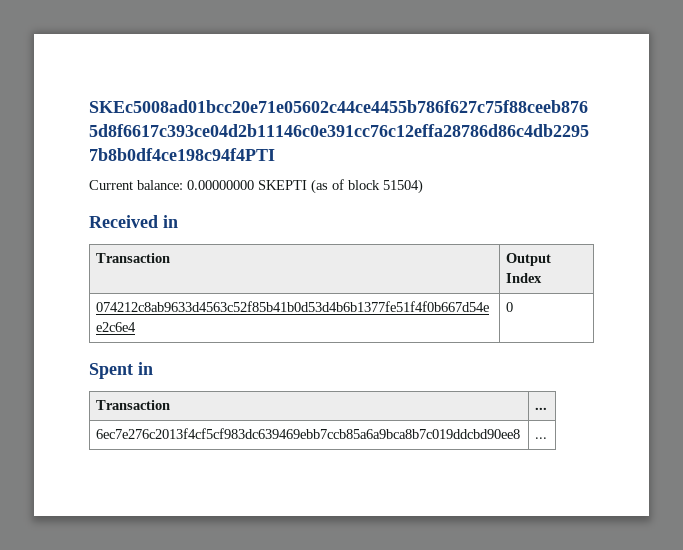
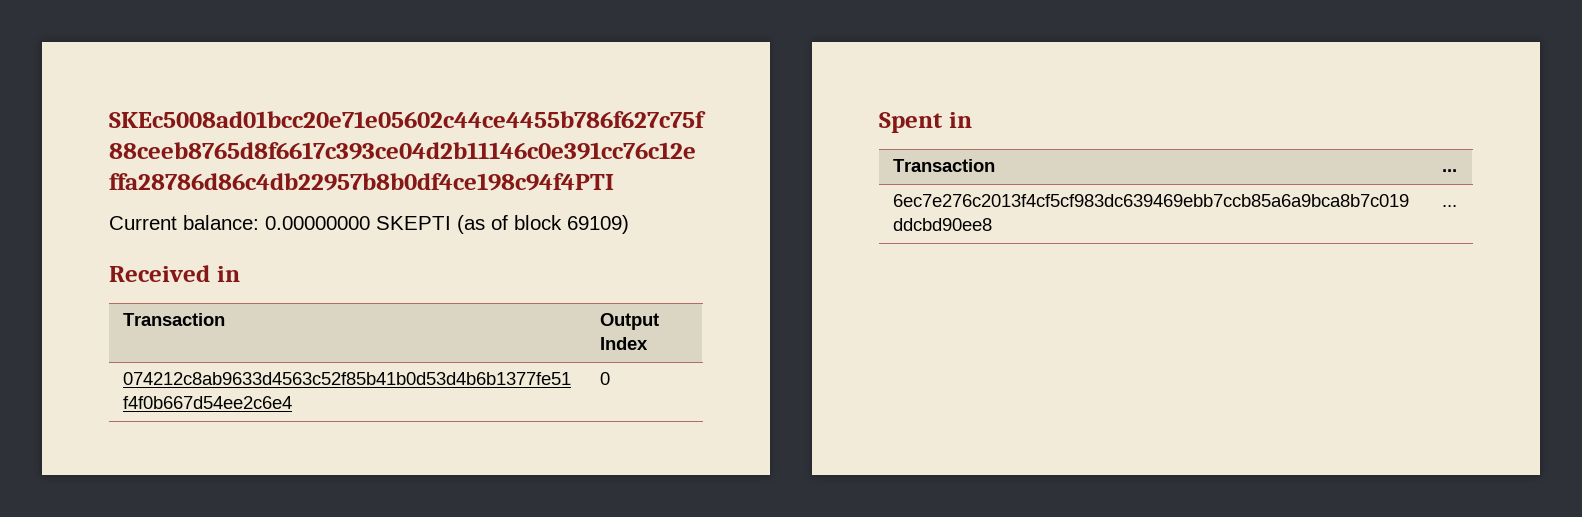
[383,179,423,194] 51504) -> [567,215,629,234] 69109)

